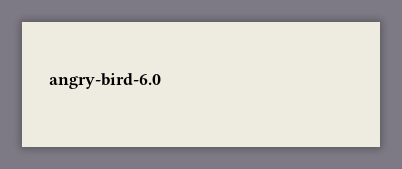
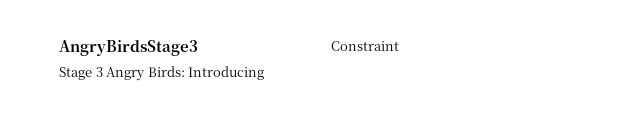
[49,73,161,89] angry-bird-6.0 -> [59,40,198,56] [59,66,265,81] [331,41,399,51] AngryBirdsStage3 // Stage 3 Angry Birds: Introducing Constraint

